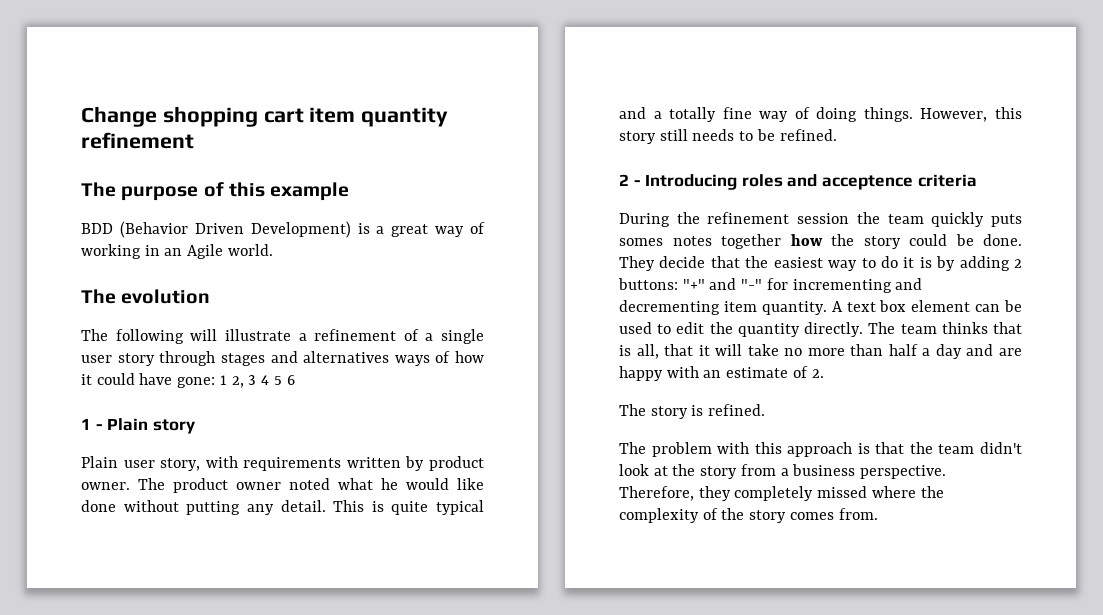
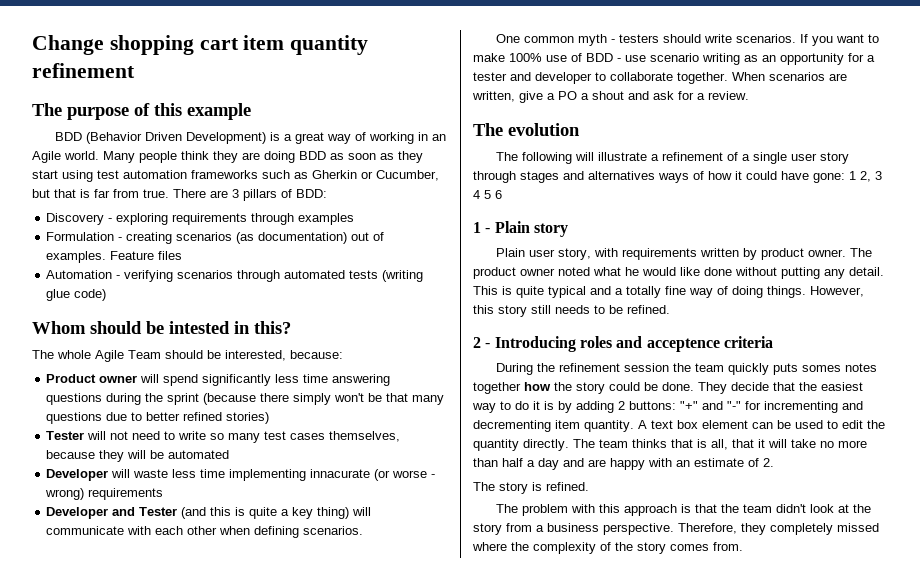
(273, 250) none -> [103,151,423,163] [32,170,439,182] [32,189,327,201] [46,213,355,225] [46,232,385,244] [46,251,183,263] [46,270,424,282] [46,289,107,301] [32,321,291,334] [32,350,343,362] [46,374,391,386] [46,393,445,405] [46,412,270,424] [46,431,401,443] [46,450,230,462] [46,469,436,481] [45,488,164,500] [46,507,372,519] [46,526,364,538] [495,34,879,46] [473,53,875,65] [473,72,847,84] [472,91,749,103] Many people think they are doing BDD as soon as they start using test automation frameworks such as Gherkin or Cucumber, but that is far from true. There are 3 pillars of BDD: // Discovery - exploring requirements through examples // Formulation - creating scenarios (as documentation) out of examples. Feature files // Automation - verifying scenarios through automated tests (writing glue code) // Whom should be intested in this? // The whole Agile Team should be interested, because: // Product owner will spend significantly less time answering questions during the sprint (because there simply won't be that many questions due to better refined stories) // Tester will not need to write so many test cases themselves, because they will be automated // Developer will waste less time implementing innacurate (or worse - wrong) requirements // Developer and Tester (and this is quite a key thing) will communicate with each other when defining scenarios. // One common myth - testers should write scenarios. If you want to make 100% use of BDD - use scenario writing as an opportunity for a tester and developer to collaborate together. When scenarios are written, give a PO a shout and ask for a review.

